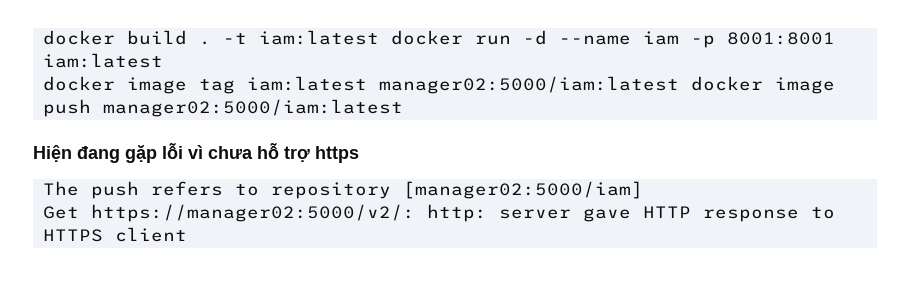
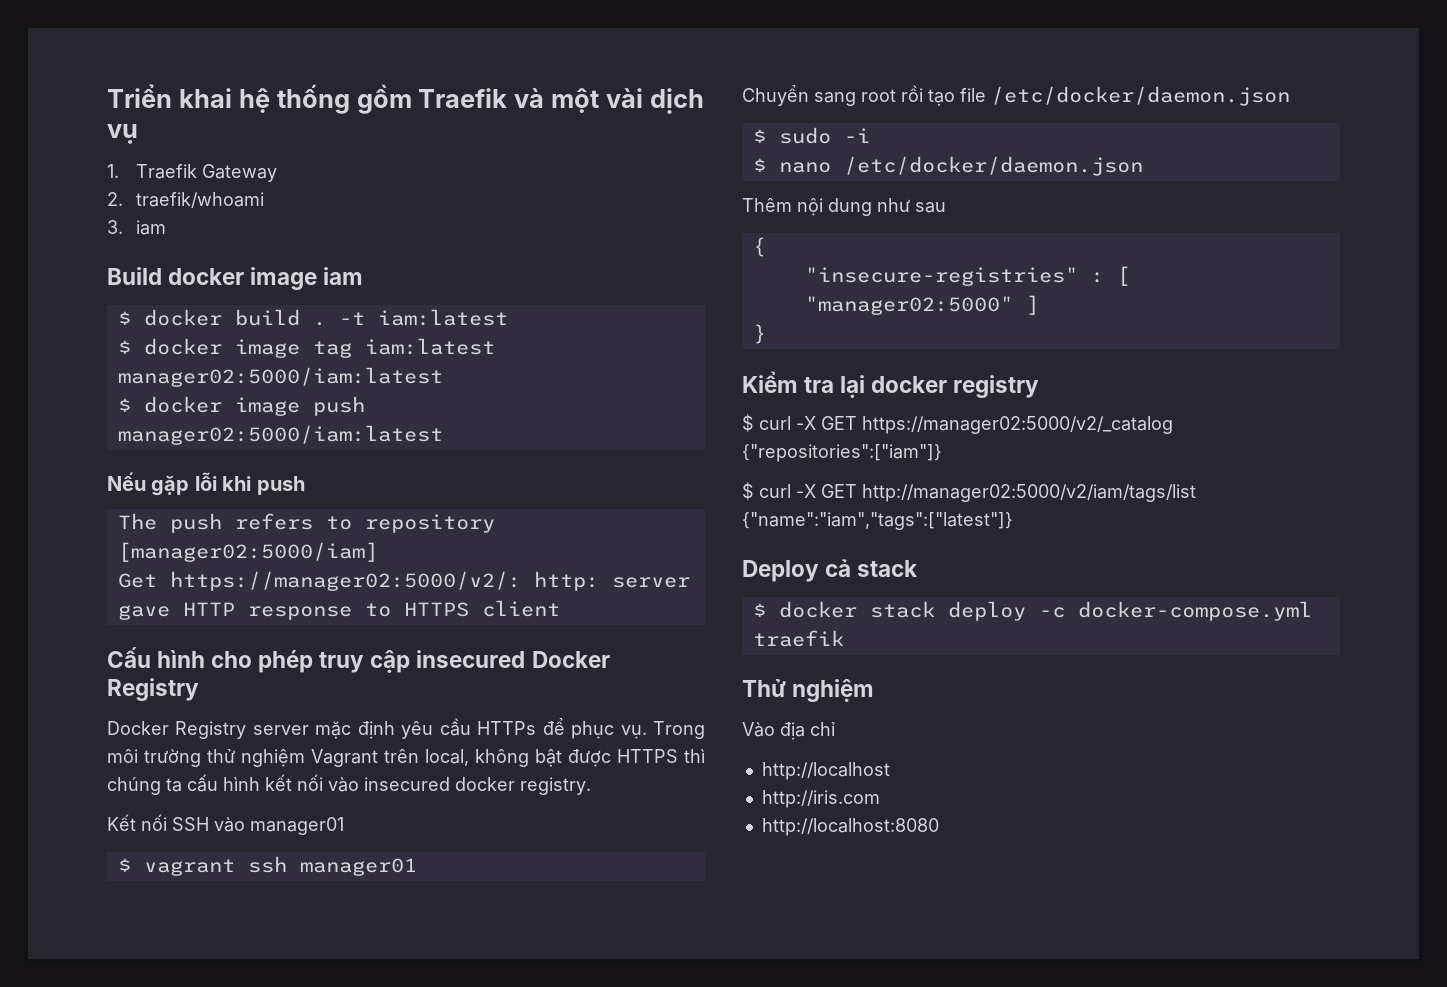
(42, 37) none -> [107,84,704,114] [107,124,138,144] [107,164,277,182] [107,192,264,208] [107,220,166,235] [107,267,364,290] [117,311,131,325] Triển khai hệ thống gồm Traefik và một vài dịch vụ // 1. Traefik Gateway // 2. traefik/whoami // 3. iam // Build docker image iam // $
[390,30,835,48] [42,53,163,68] docker run -d --name iam -p 8001:8001 iam:latest // -> [117,340,131,354] // $
(679, 85) none -> [117,398,131,412] // $
[33,143,359,163] Hiện đang gặp lỗi vì chưa hỗ trợ https -> [107,472,305,496] Nếu gặp lỗi khi push
(187, 234) none -> [107,647,610,673] [107,678,199,701] [107,718,705,739] [107,749,705,767] [107,774,591,795] [107,814,344,835] [117,856,417,876] [742,85,1290,106] [752,127,870,144] [752,156,1143,176] [742,198,946,216] [752,237,766,257] [804,266,1130,286] [804,295,1039,315] [752,324,766,344] [742,371,1040,398] [742,414,1173,434] [742,444,942,462] [742,482,1196,502] [742,512,1013,530] [742,559,918,582] [752,601,1312,621] [752,630,844,647] [742,679,875,702] [742,722,835,740] [761,762,890,780] [761,790,880,808] [761,818,939,836] // Cấu hình cho phép truy cập insecured Docker Registry // Docker Registry server mặc định yêu cầu HTTPs để phục vụ. Trong môi trường thử nghiệm Vagrant trên local, không bật được HTTPS thì chúng ta cấu hình kết nối vào insecured docker registry. // Kết nối SSH vào manager01 // $ vagrant ssh manager01 // Chuyển sang root rồi tạo file /etc/docker/daemon.json // $ sudo -i // $ nano /etc/docker/daemon.json // Thêm nội dung như sau // { // "insecure-registries" : [ "manager02:5000" ] // } // Kiểm tra lại docker registry // $ curl -X GET https://manager02:5000/v2/_catalog {"repositories":["iam"]} // $ curl -X GET http://manager02:5000/v2/iam/tags/list {"name":"iam","tags":["latest"]} // Deploy cả stack // $ docker stack deploy -c docker-compose.yml traefik // Thử nghiệm // Vào địa chỉ // http://localhost // http://iris.com // http://localhost:8080

